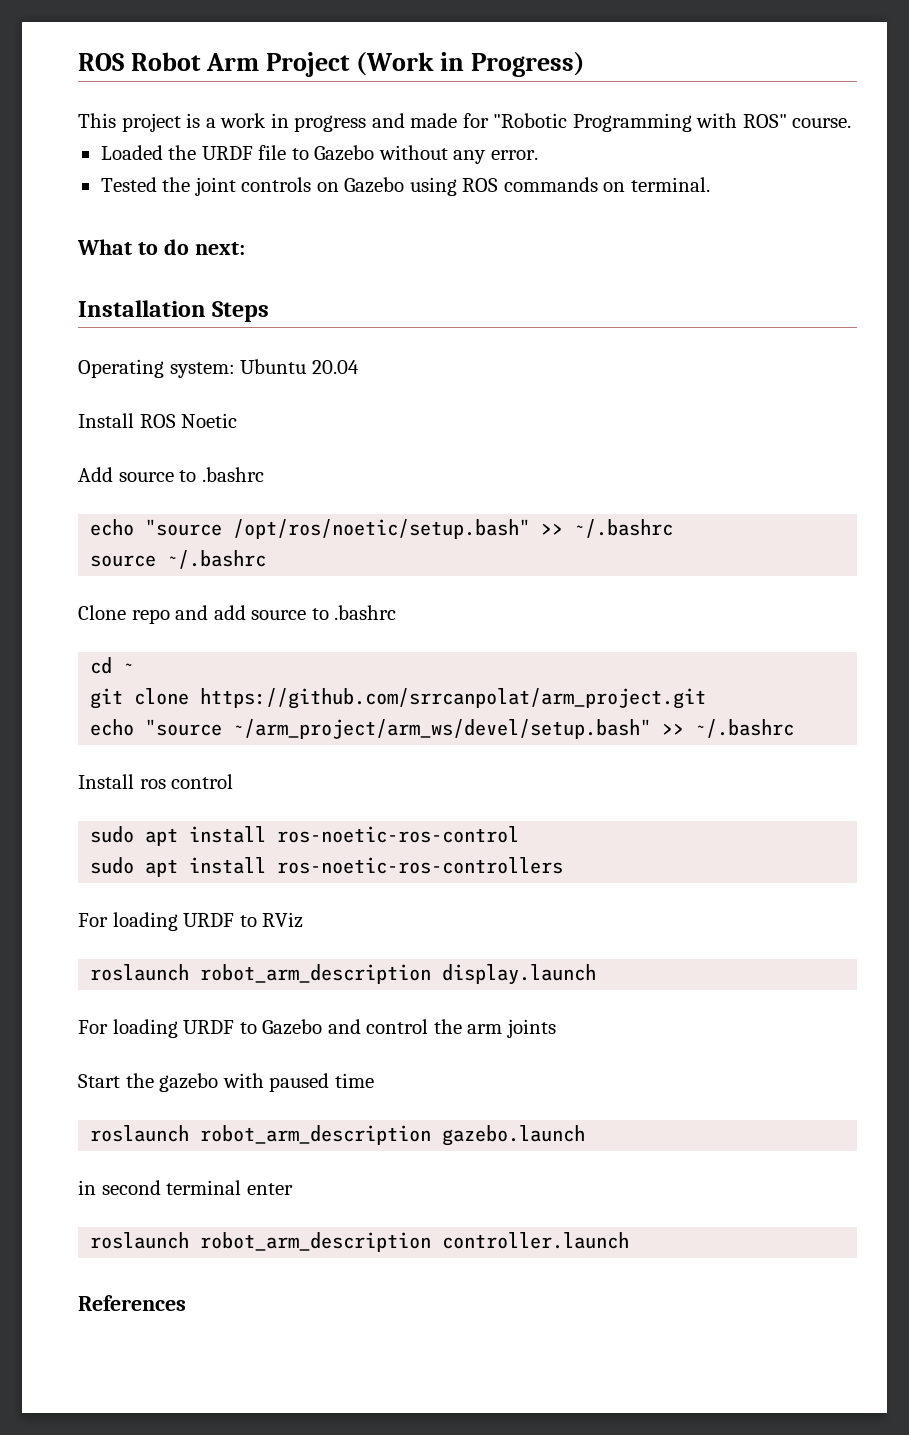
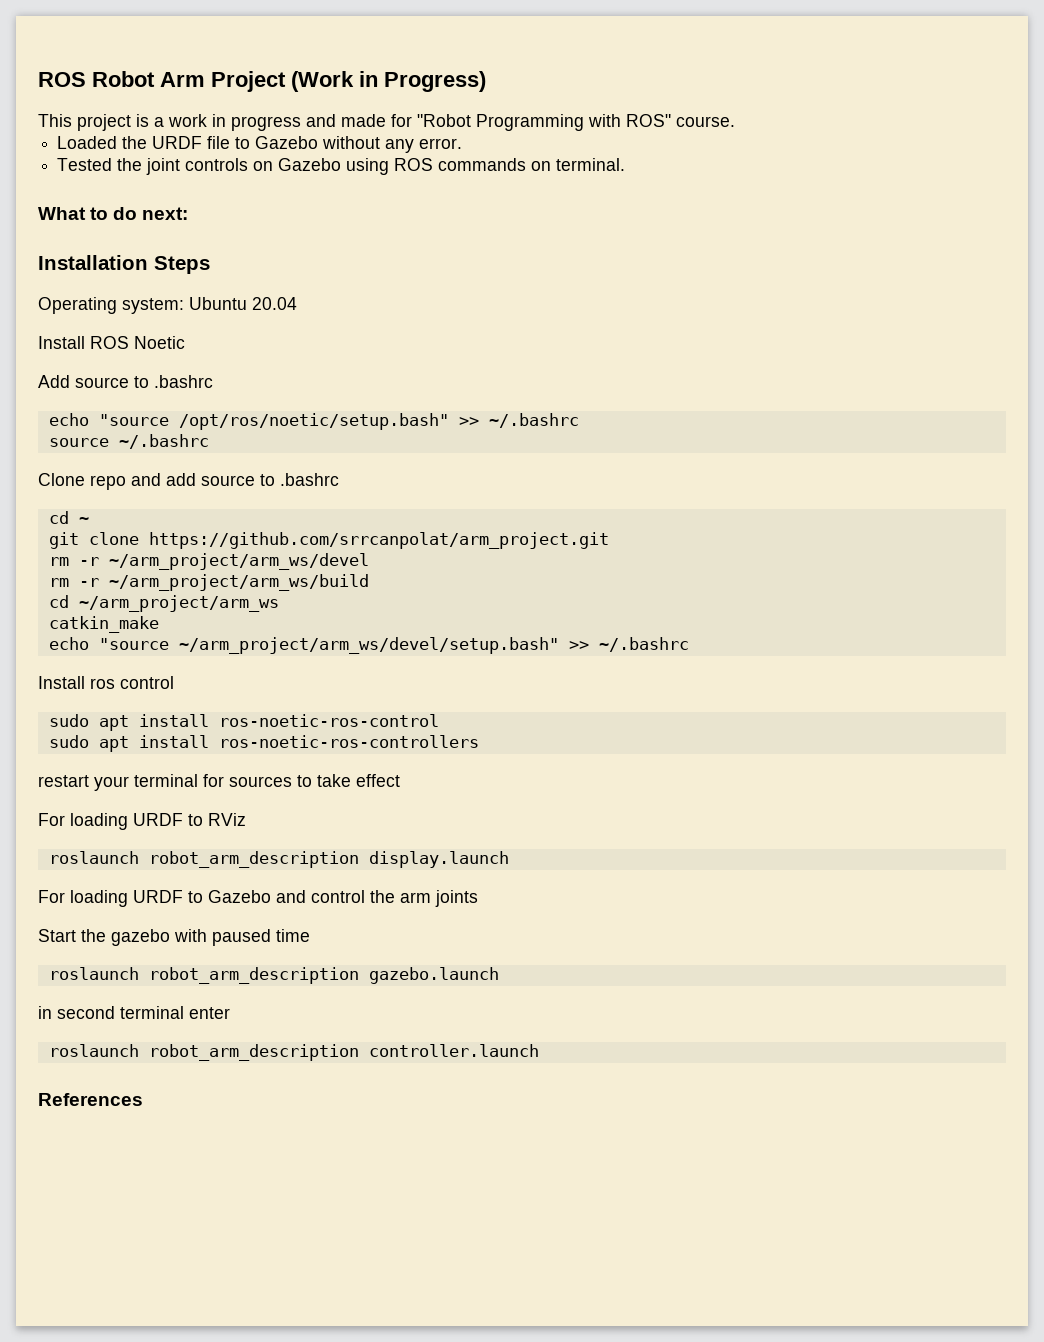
[493,113,568,128] "Robotic -> [417,114,471,127] "Robot
(707, 698) none -> [48,553,369,570] [48,574,369,591] [48,595,279,612] [48,616,159,633] // rm -r ~/arm_project/arm_ws/devel // rm -r ~/arm_project/arm_ws/build // cd ~/arm_project/arm_ws // catkin_make
(564, 865) none -> [38,774,400,791] // restart your terminal for sources to take effect

